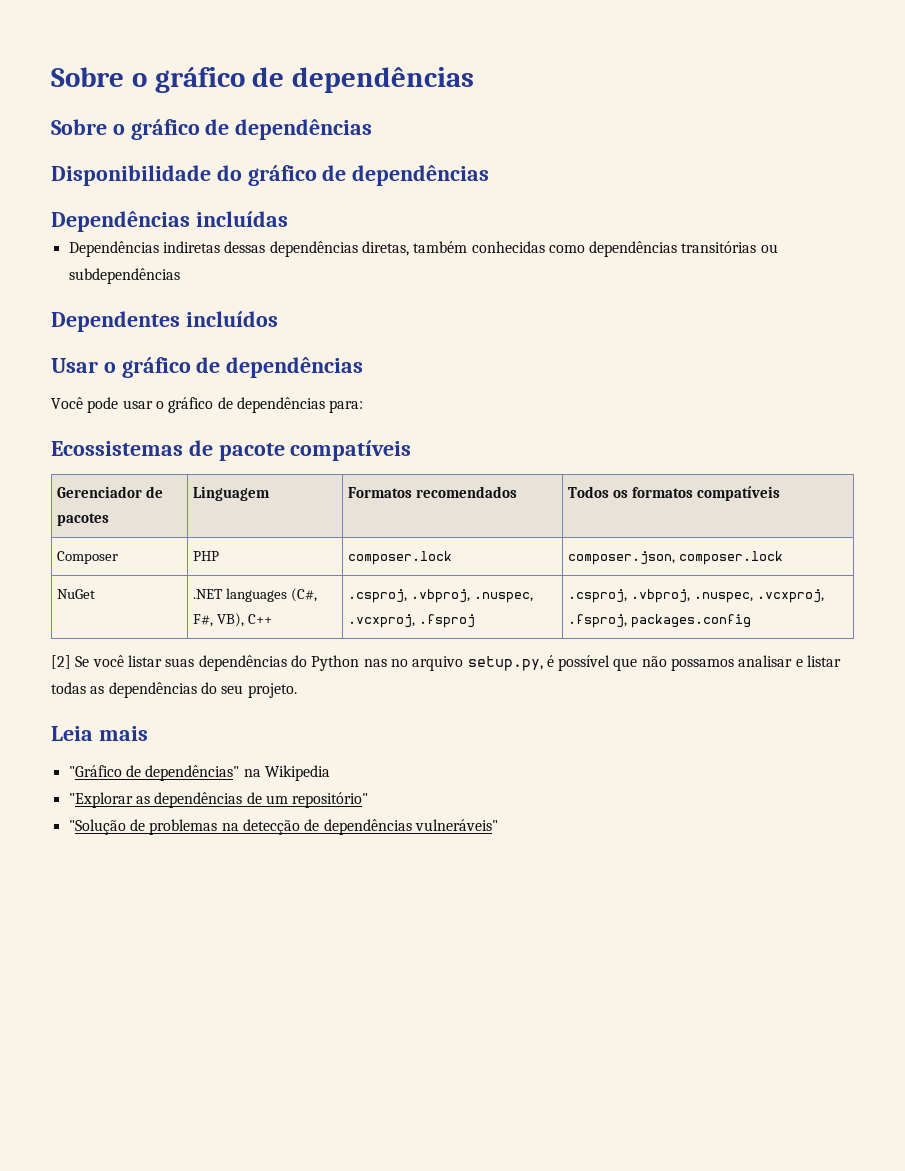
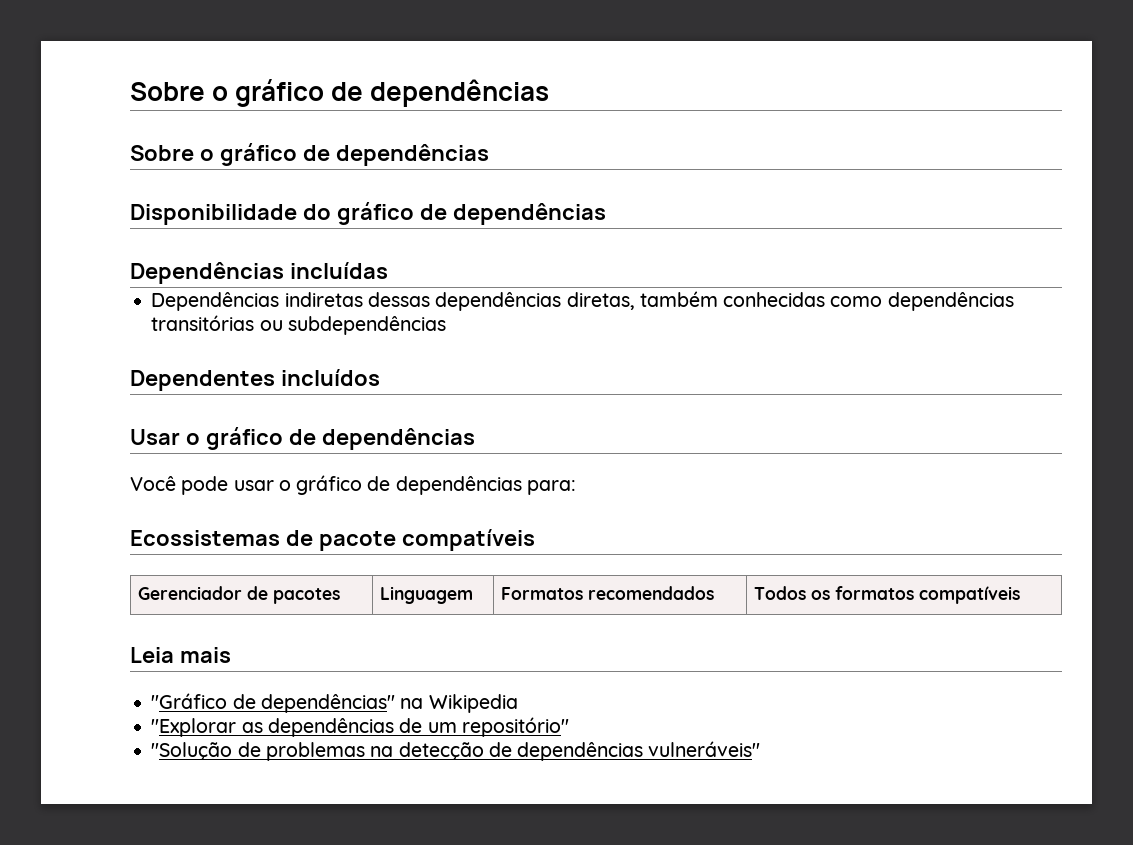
[57,551,119,564] [193,551,220,561] [348,551,453,565] [568,551,784,565] [57,589,96,599] [193,588,318,602] [193,613,273,627] [348,589,534,603] [348,614,476,628] [568,589,825,603] [568,614,752,628] [51,655,842,671] [51,682,297,698] // Composer | PHP | composer.lock | composer.json, composer.lock // NuGet | .NET languages (C#, F#, VB), C++ | .csproj, .vbproj, .nuspec, .vcxproj, .fsproj | .csproj, .vbproj, .nuspec, .vcxproj, .fsproj, packages.config // [2] Se você listar suas dependências do Python nas no arquivo setup.py, é possível que não possamos analisar e listar todas as dependências do seu projeto. -> (1020, 595) none

